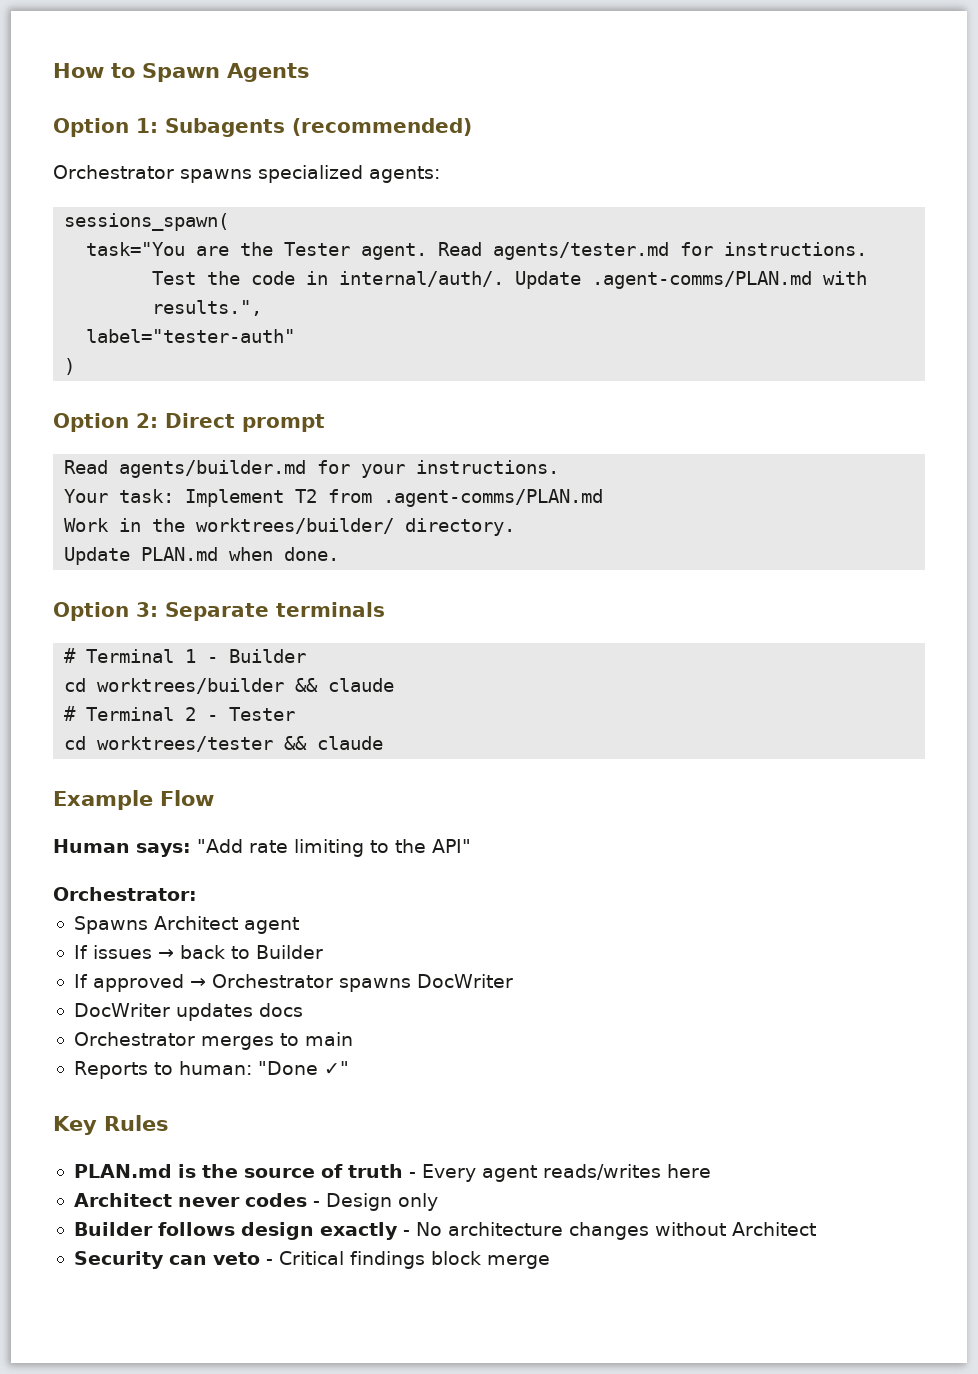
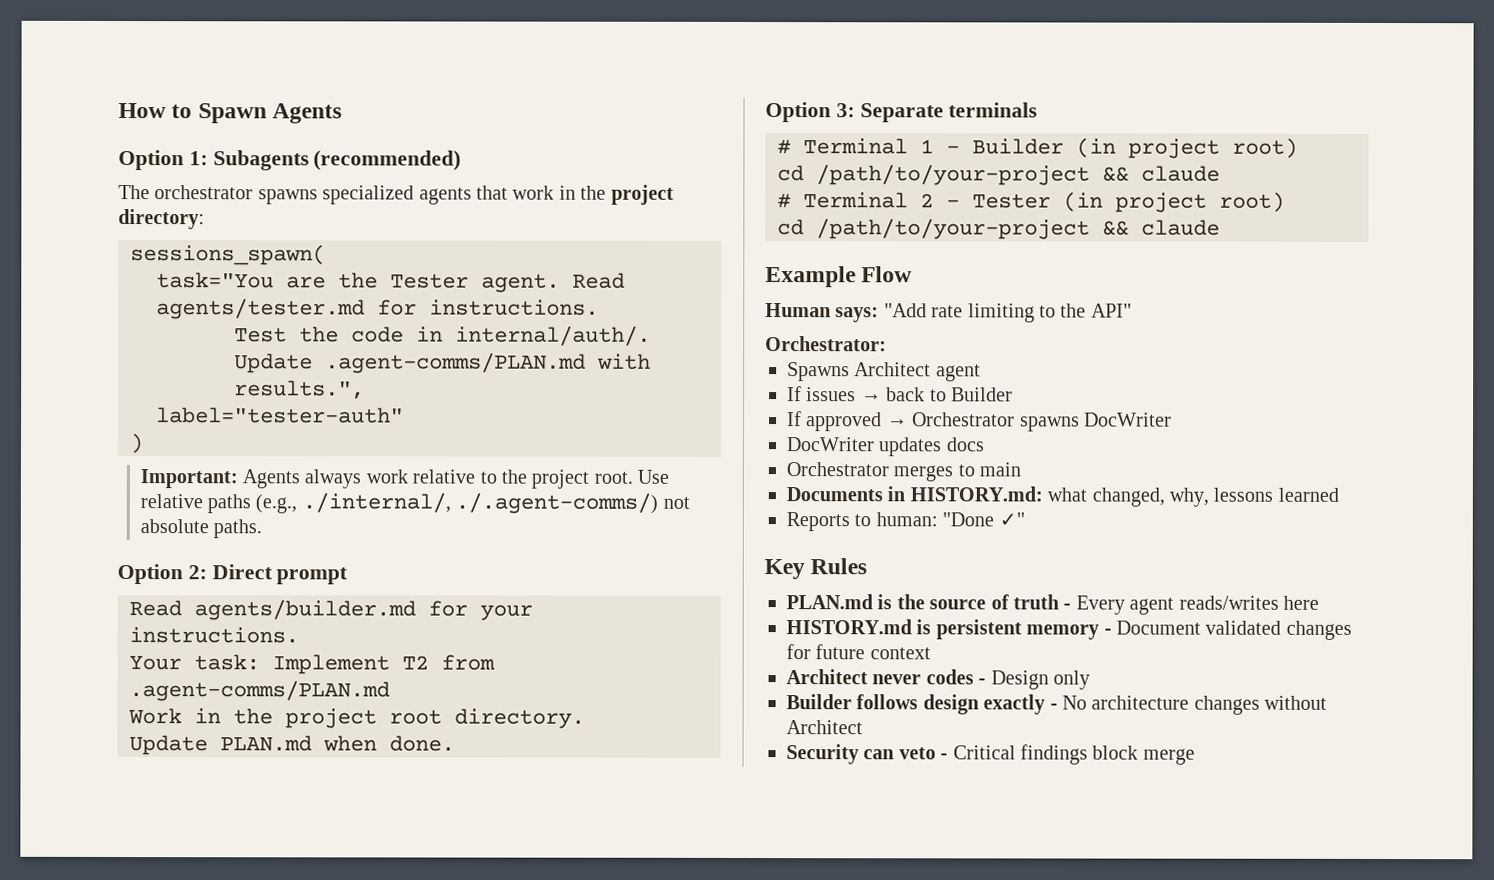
[53,165,440,183] Orchestrator spawns specialized agents: -> [118,184,674,205] [118,209,205,230] The orchestrator spawns specialized agents that work in the project directory:
(76, 366) none -> [139,469,670,489] [139,492,690,514] [139,519,263,539] // Important: Agents always work relative to the project root. Use relative paths (e.g., ./internal/, ./.agent-comms/) not absolute paths.
[196,518,395,534] worktrees/builder/ -> [285,708,442,729] project root
[64,678,285,694] // cd worktrees/builder -> [1076,137,1298,159] [777,164,1090,186] (in project root) // cd /path/to/your-project
[64,736,274,752] // cd worktrees/tester -> [1063,191,1285,213] [777,218,1090,240] (in project root) // cd /path/to/your-project
(353, 1039) none -> [786,486,1339,507] // Documents in HISTORY.md: what changed, why, lessons learned
(711, 1171) none -> [786,619,1352,640] [786,644,931,660] // HISTORY.md is persistent memory - Document validated changes for future context

